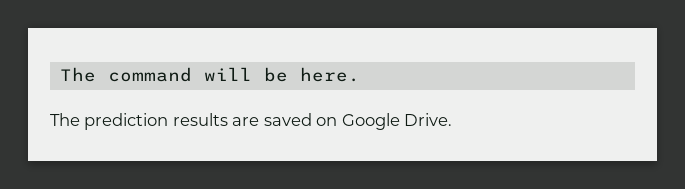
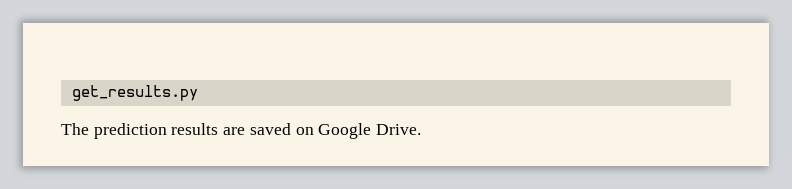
[59,67,360,82] The command will be here. -> [71,85,198,101] get_results.py

